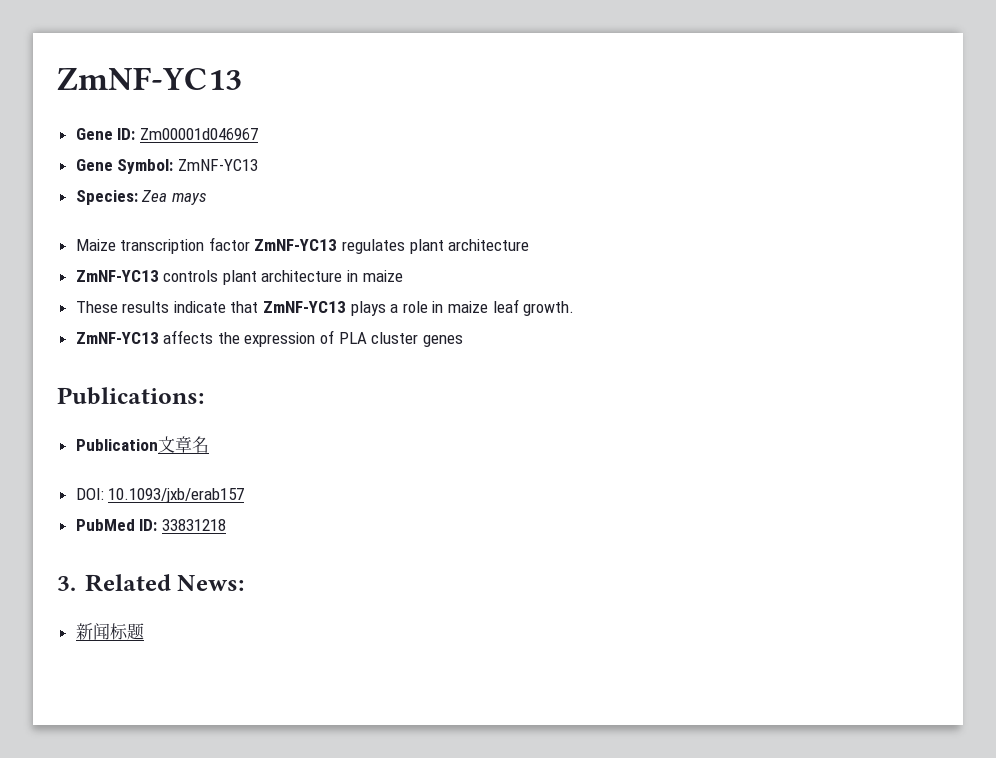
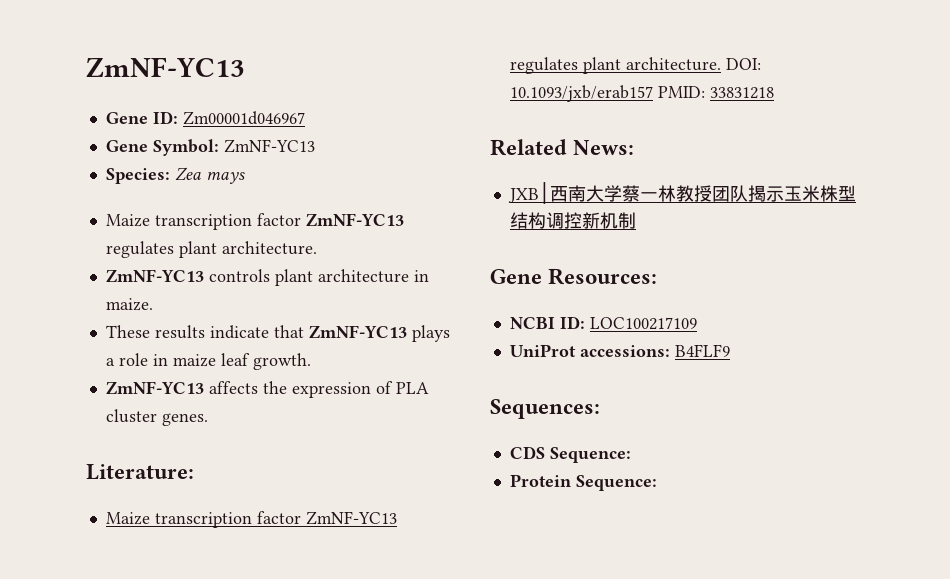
[448,239,530,251] architecture -> [221,241,317,255] architecture.
[362,270,403,282] maize -> [105,298,153,311] maize.
[422,335,463,347] [57,387,204,405] [75,436,209,453] genes // Publications: // Publication文章名 // -> [161,413,208,426] [86,464,194,480] [105,511,397,528] [509,57,721,74] genes. // Literature: // Maize transcription factor ZmNF-YC13 regulates plant architecture.
[75,519,158,531] // PubMed ID: -> [657,86,705,98] PMID:
[57,576,76,591] 3. -> (774, 93) none
[75,623,144,640] 新闻标题 -> [507,182,856,204] [509,212,636,229] [490,268,658,285] [509,316,697,330] [509,344,730,357] [490,399,600,419] [509,446,631,463] [509,474,657,491] JXB│西南大学蔡一林教授团队揭示玉米株型结构调控新机制 // Gene Resources: // NCBI ID: LOC100217109 // UniProt accessions: B4FLF9 // Sequences: // CDS Sequence: // Protein Sequence:

